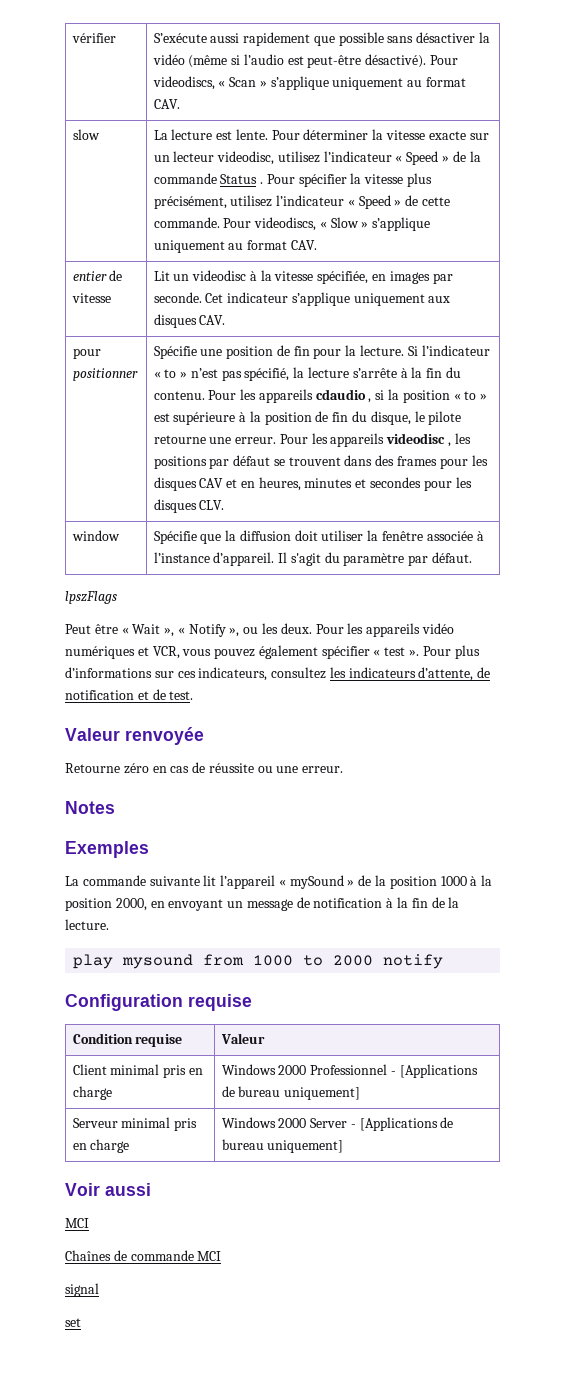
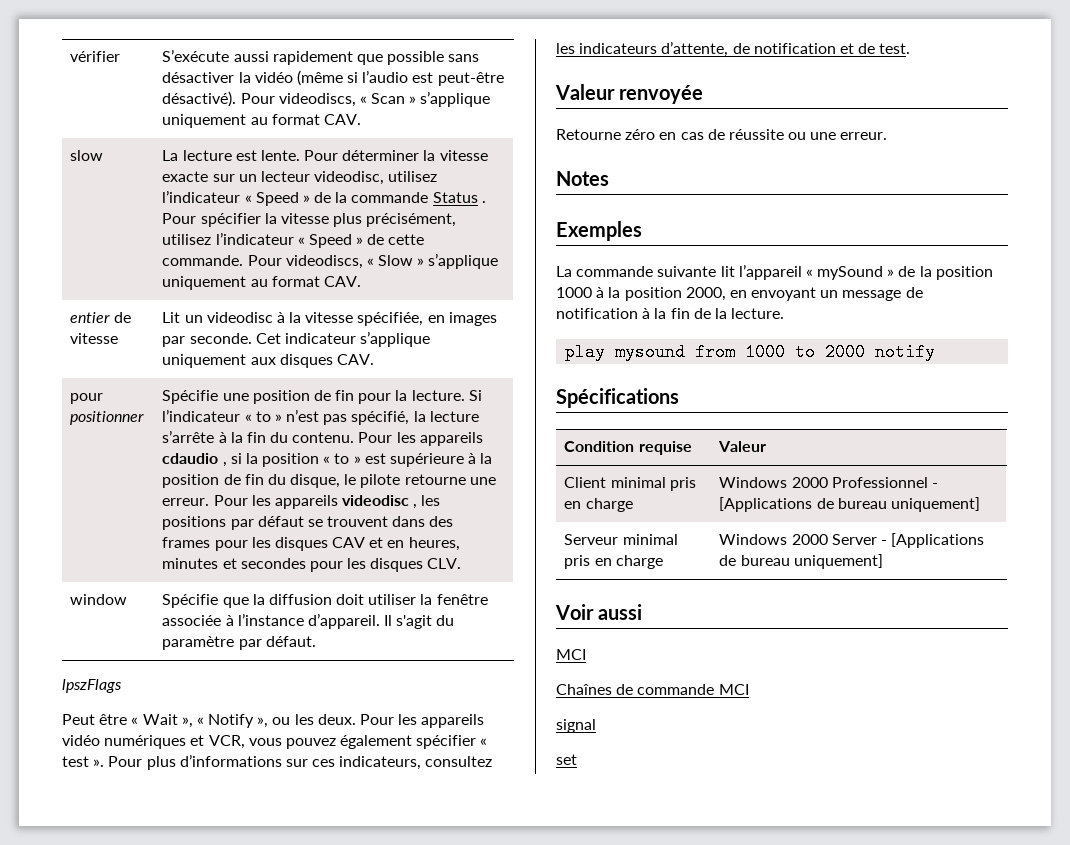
[65,994,252,1011] Configuration requise -> [556,388,679,408] Spécifications

